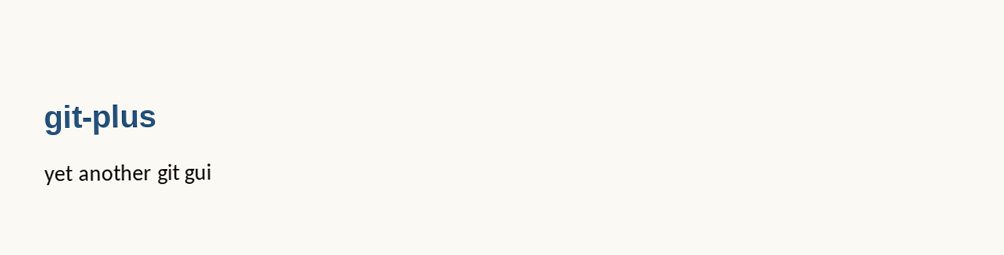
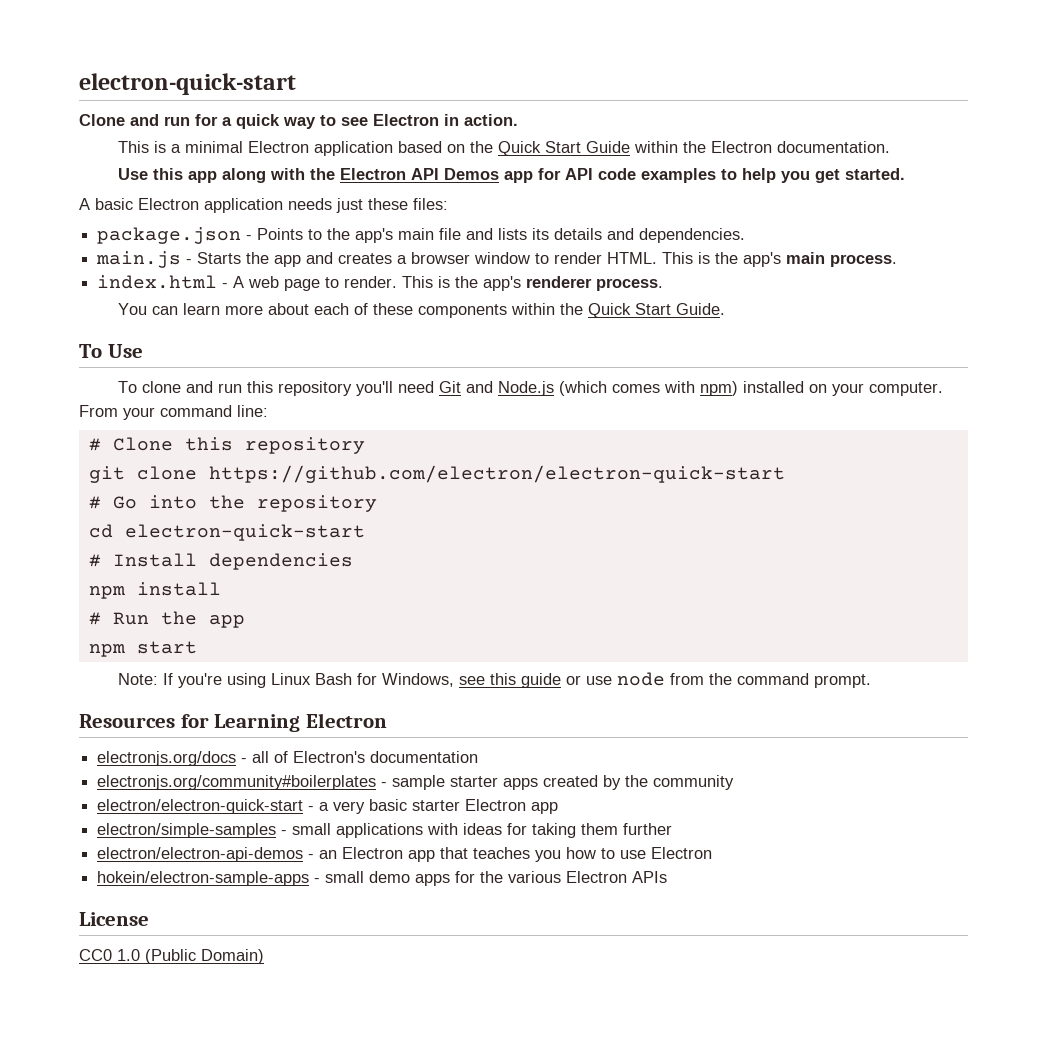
[43,104,158,136] [44,163,213,186] git-plus // yet another git gui -> [79,73,296,95] [79,114,518,129] [118,141,891,156] [118,168,906,183] [79,198,448,213] [97,227,746,244] [96,251,898,268] [97,275,664,291] [118,303,726,318] [79,344,143,358] [118,381,944,396] [79,405,268,420] [88,437,365,454] [88,465,785,483] [88,495,377,512] [88,524,365,541] [88,553,353,570] [88,582,221,599] [88,611,245,628] [88,641,197,657] [118,672,872,688] [79,713,388,732] [97,751,479,766] [97,775,735,790] [97,799,559,814] [97,823,673,838] [97,847,713,862] [97,871,668,886] [79,912,149,926] [79,949,264,964] electron-quick-start // Clone and run for a quick way to see Electron in action. // This is a minimal Electron application based on the Quick Start Guide within the Electron documentation. // Use this app along with the Electron API Demos app for API code examples to help you get started. // A basic Electron application needs just these files: // package.json - Points to the app's main file and lists its details and dependencies. // main.js - Starts the app and creates a browser window to render HTML. This is the app's main process. // index.html - A web page to render. This is the app's renderer process. // You can learn more about each of these components within the Quick Start Guide. // To Use // To clone and run this repository you'll need Git and Node.js (which comes with npm) installed on your computer. From your command line: // # Clone this repository // git clone https://github.com/electron/electron-quick-start // # Go into the repository // cd electron-quick-start // # Install dependencies // npm install // # Run the app // npm start // Note: If you're using Linux Bash for Windows, see this guide or use node from the command prompt. // Resources for Learning Electron // electronjs.org/docs - all of Electron's documentation // electronjs.org/community#boilerplates - sample starter apps created by the community // electron/electron-quick-start - a very basic starter Electron app // electron/simple-samples - small applications with ideas for taking them further // electron/electron-api-demos - an Electron app that teaches you how to use Electron // hokein/electron-sample-apps - small demo apps for the various Electron APIs // License // CC0 1.0 (Public Domain)

